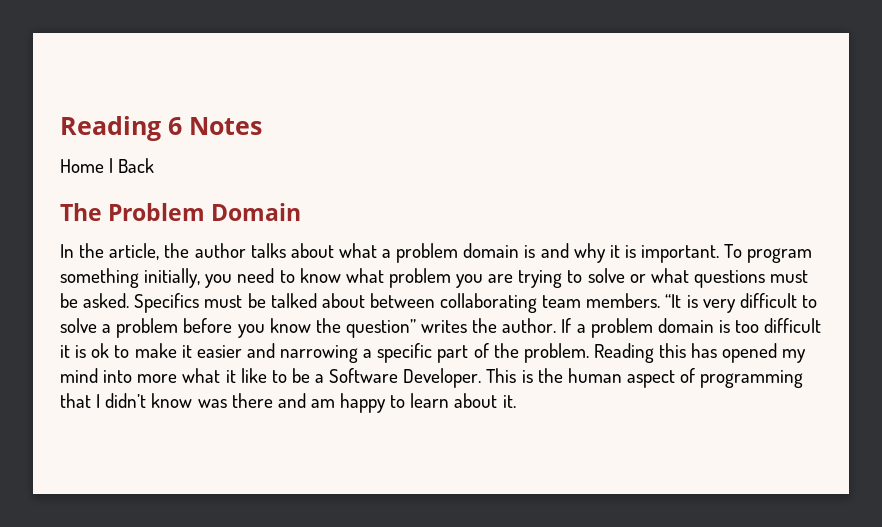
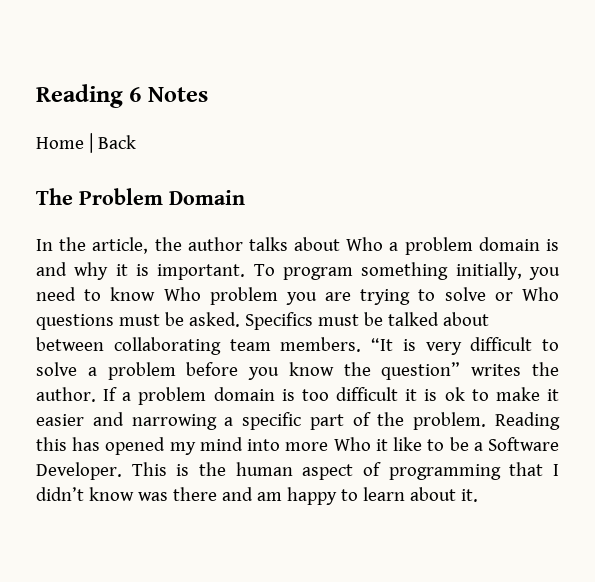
[338,243,377,258] what -> [346,237,384,251] Who
[345,268,384,283] what -> [163,287,201,301] Who
[650,268,689,283] what -> [522,287,559,301] Who
[182,368,221,383] what -> [333,437,371,451] Who

